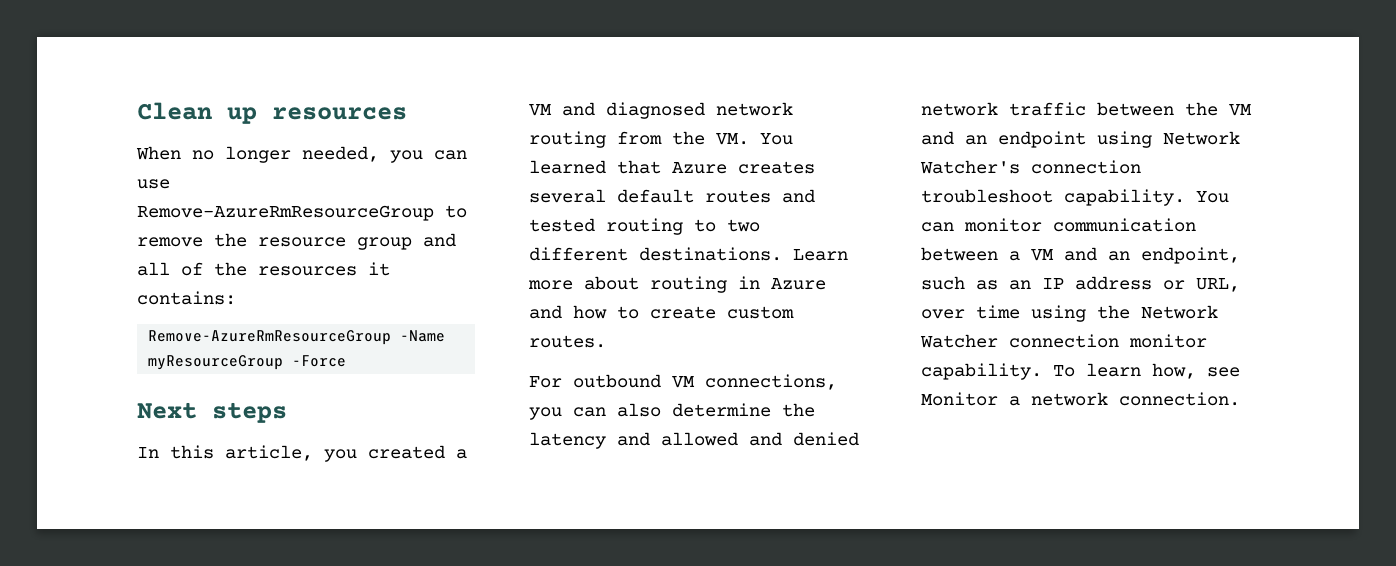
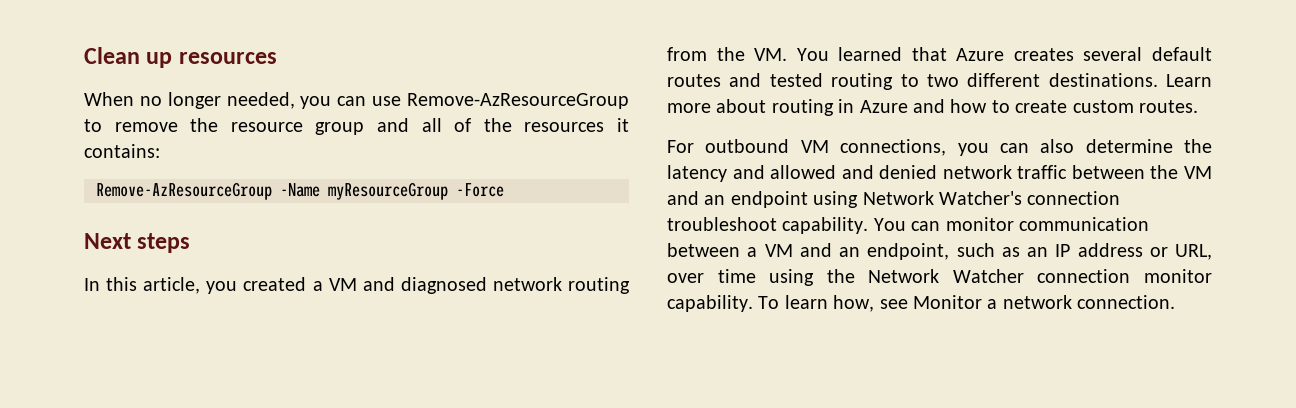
[137,205,434,221] Remove-AzureRmResourceGroup -> [407,93,630,109] Remove-AzResourceGroup
[148,330,392,345] Remove-AzureRmResourceGroup -> [96,182,272,200] Remove-AzResourceGroup

